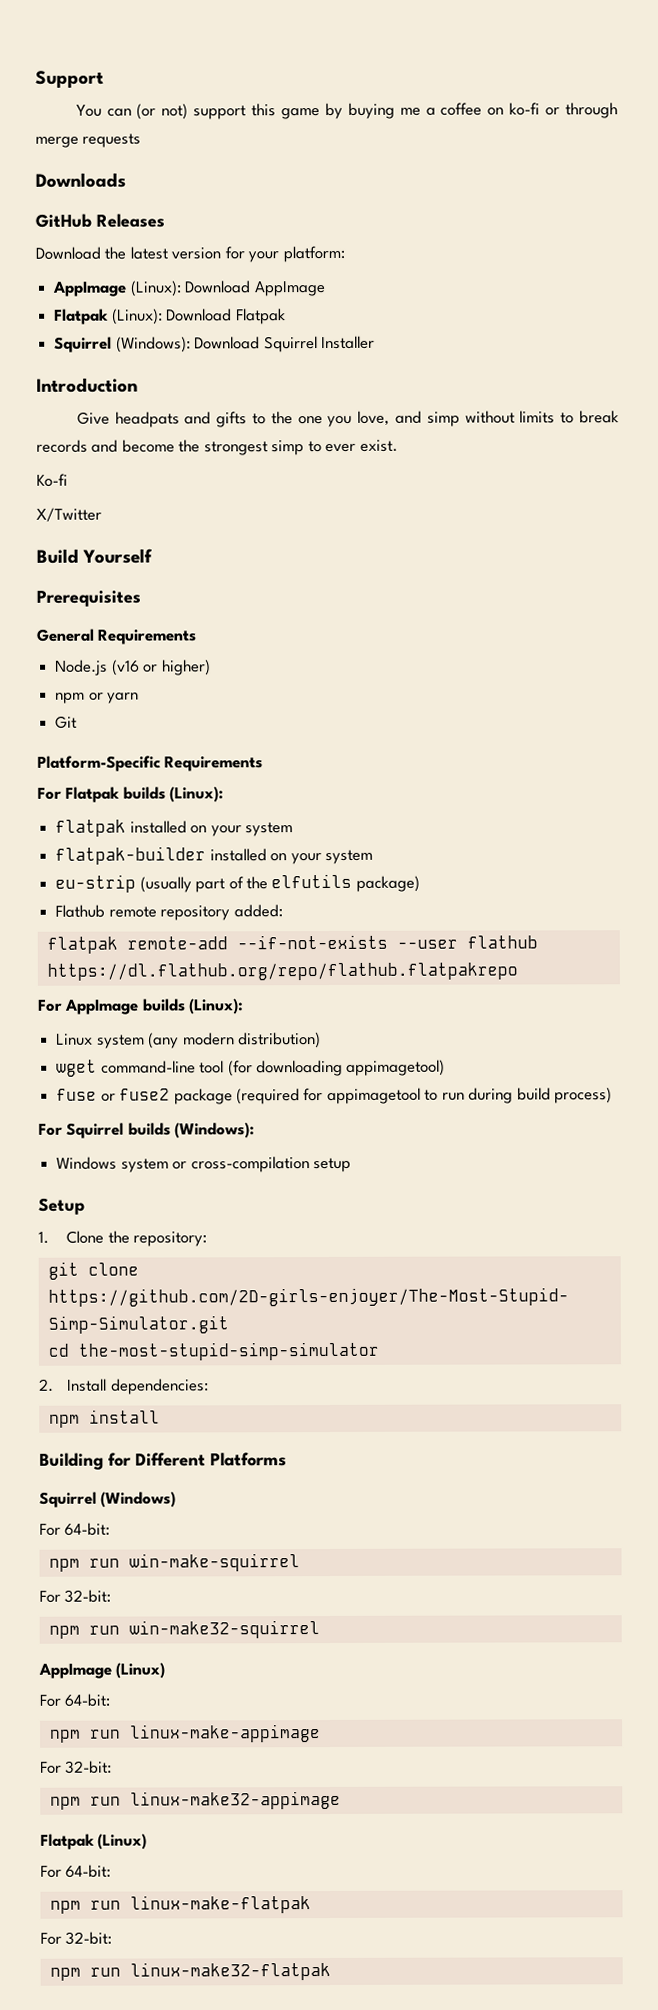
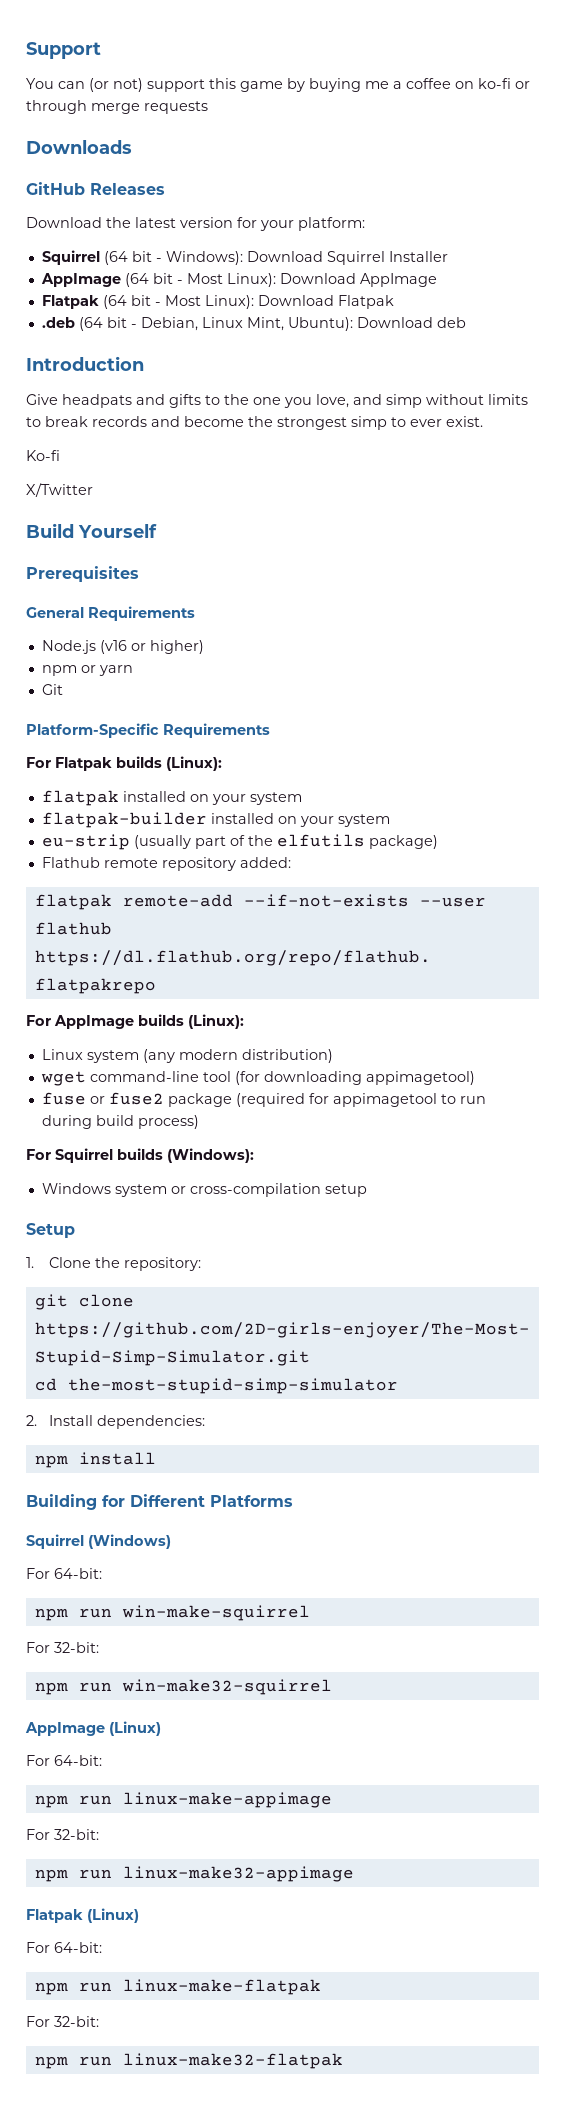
[52,280,326,297] [54,308,286,325] [54,335,375,353] AppImage (Linux): Download AppImage // Flatpak (Linux): Download Flatpak // Squirrel (Windows): Download Squirrel Installer -> [41,250,448,265] [40,273,437,287] [41,295,394,309] [41,317,466,331] Squirrel (64 bit - Windows): Download Squirrel Installer // AppImage (64 bit - Most Linux): Download AppImage // Flatpak (64 bit - Most Linux): Download Flatpak // .deb (64 bit - Debian, Linux Mint, Ubuntu): Download deb

